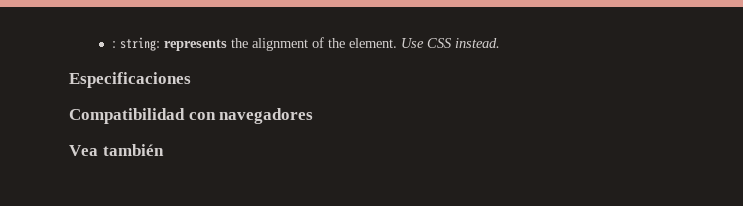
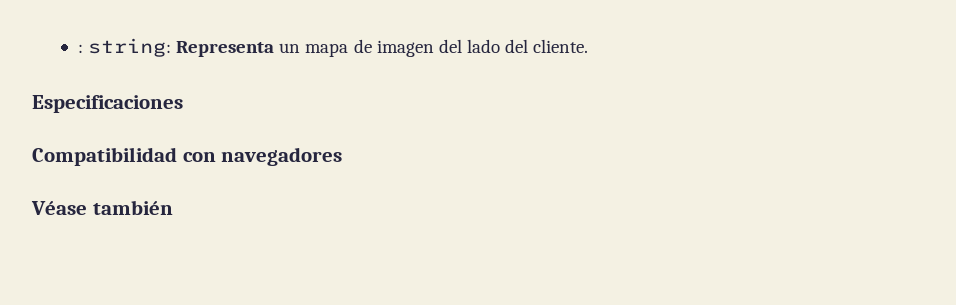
[164,37,501,51] represents the alignment of the element. Use CSS instead. -> [176,39,589,57] Representa un mapa de imagen del lado del cliente.
[69,145,98,156] Vea -> [31,201,87,215] Véase

